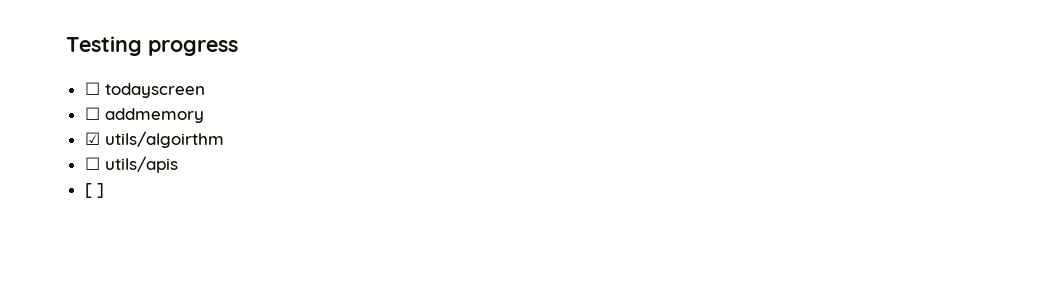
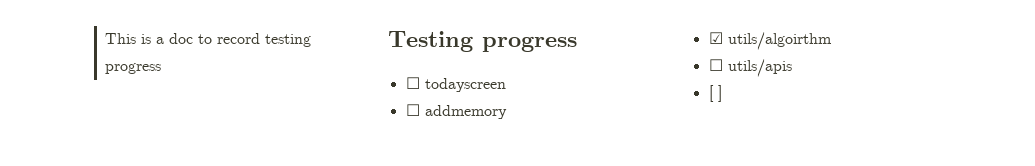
(66, 46) none -> [105,33,312,47] [105,63,162,74] This is a doc to record testing progress //

